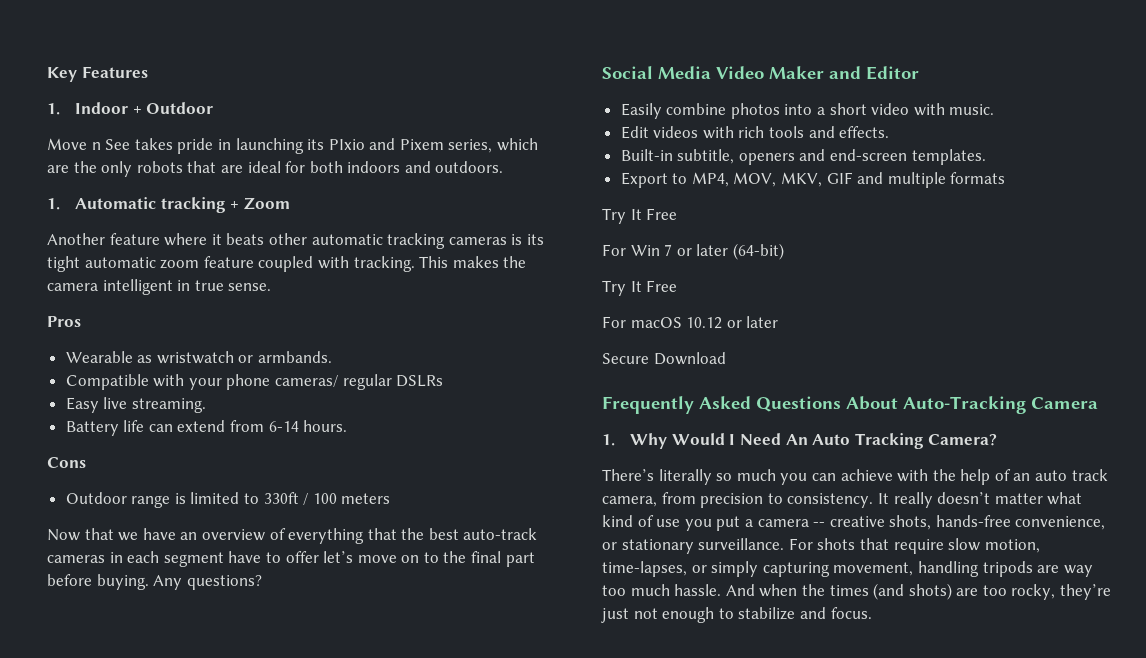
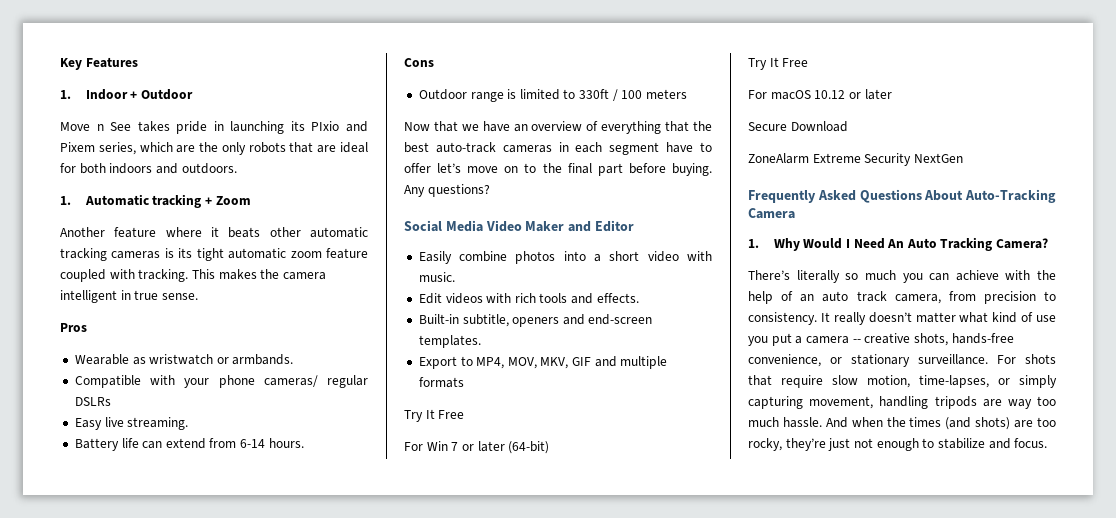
(726, 358) none -> [748,153,963,166] // ZoneAlarm Extreme Security NextGen

